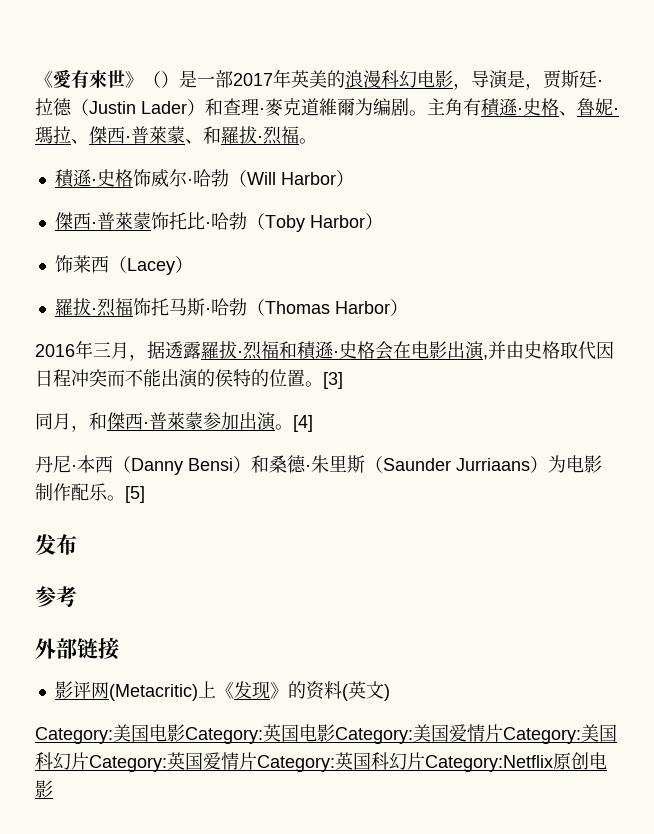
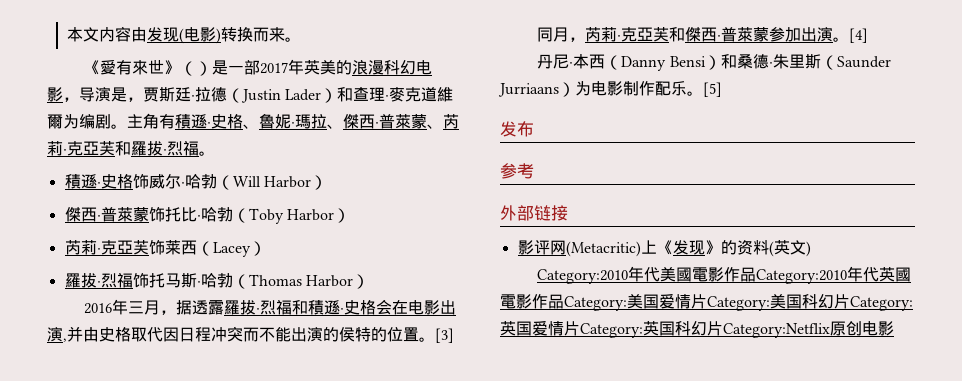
(35, 79) none -> [66,26,301,44] 本文内容由发现(电影)转换而来。 //
(203, 141) none -> [443,114,459,129] [47,141,115,156] 芮莉·克亞芙
(383, 221) none -> [64,240,149,255] 芮莉·克亞芙
(89, 428) none -> [585,27,670,42] 芮莉·克亞芙
[35,724,335,744] Category:美国电影Category:英国电影 -> [537,266,912,284] [500,294,564,309] Category:2010年代美國電影作品Category:2010年代英國電影作品

